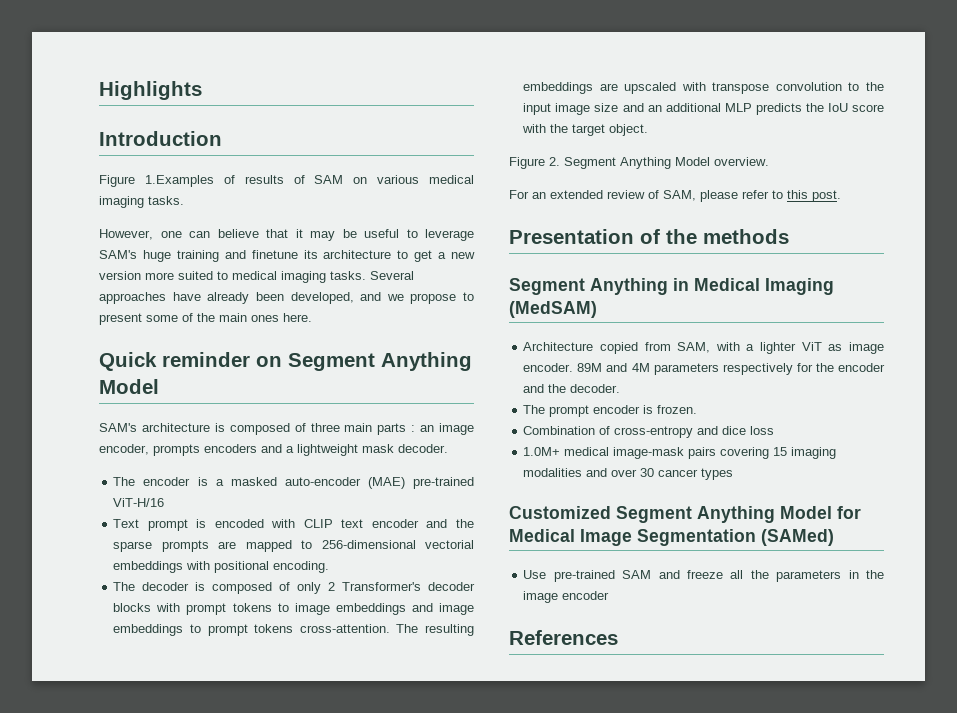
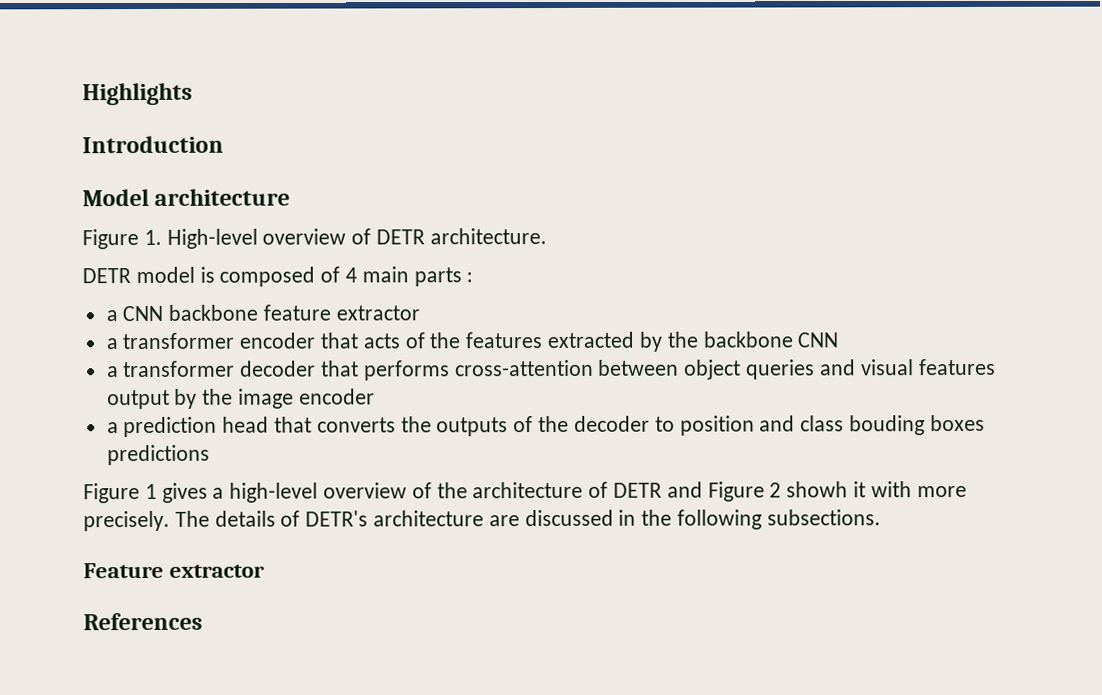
[99,175,474,187] [99,196,184,208] [99,229,474,241] [99,250,475,262] [99,271,414,283] [99,292,474,304] [99,313,312,325] [99,352,472,371] [99,379,159,394] [99,423,340,435] // Figure 1.Examples of results of SAM on various medical imaging tasks. // However, one can believe that it may be useful to leverage SAM's huge training and finetune its architecture to get a new version more suited to medical imaging tasks. Several approaches have already been developed, and we propose to present some of the main ones here. // Quick reminder on Segment Anything Model // SAM's architecture is composed of three -> [82,188,291,207] [82,228,547,250] [82,266,358,287] // Model architecture // Figure 1. High-level overview of DETR architecture. // DETR model is composed of 4
[420,423,474,435] [99,444,448,456] [113,477,474,489] [113,498,165,507] [113,519,474,531] [113,540,474,552] [113,561,330,573] [113,582,475,594] [113,603,474,615] [113,624,474,636] [523,82,884,94] [523,103,884,115] [522,124,649,136] [509,157,769,169] [509,190,841,202] [509,229,789,244] [509,278,834,295] [509,301,597,318] [523,342,884,354] [523,363,885,375] [523,384,621,393] [523,405,698,417] [523,426,775,438] [523,447,837,459] [523,468,734,480] [509,506,861,523] [509,529,834,546] [523,570,884,582] [523,591,610,603] an image encoder, prompts encoders and a lightweight mask decoder. // The encoder is a masked auto-encoder (MAE) pre-trained ViT-H/16 // Text prompt is encoded with CLIP text encoder and the sparse prompts are mapped to 256-dimensional vectorial embeddings with positional encoding. // The decoder is composed of only 2 Transformer's decoder blocks with prompt tokens to image embeddings and image embeddings to prompt tokens cross-attention. The resulting embeddings are upscaled with transpose convolution to the input image size and an additional MLP predicts the IoU score with the target object. // Figure 2. Segment Anything Model overview. // For an extended review of SAM, please refer to this post. // Presentation of the methods // Segment Anything in Medical Imaging (MedSAM) // Architecture copied from SAM, with a lighter ViT as image encoder. 89M and 4M parameters respectively for the encoder and the decoder. // The prompt encoder is frozen. // Combination of cross-entropy and dice loss // 1.0M+ medical image-mask pairs covering 15 imaging modalities and over 30 cancer types // Customized Segment Anything Model for Medical Image Segmentation (SAMed) // Use pre-trained SAM and freeze all the parameters in the image encoder -> [105,304,420,322] [105,331,840,352] [106,358,996,381] [106,388,375,410] [106,414,985,438] [106,444,210,466] [83,481,967,504] [83,509,881,532] [83,562,266,579] // a CNN backbone feature extractor // a transformer encoder that acts of the features extracted by the backbone CNN // a transformer decoder that performs cross-attention between object queries and visual features output by the image encoder // a prediction head that converts the outputs of the decoder to position and class bouding boxes predictions // Figure 1 gives a high-level overview of the architecture of DETR and Figure 2 showh it with more precisely. The details of DETR's architecture are discussed in the following subsections. // Feature extractor

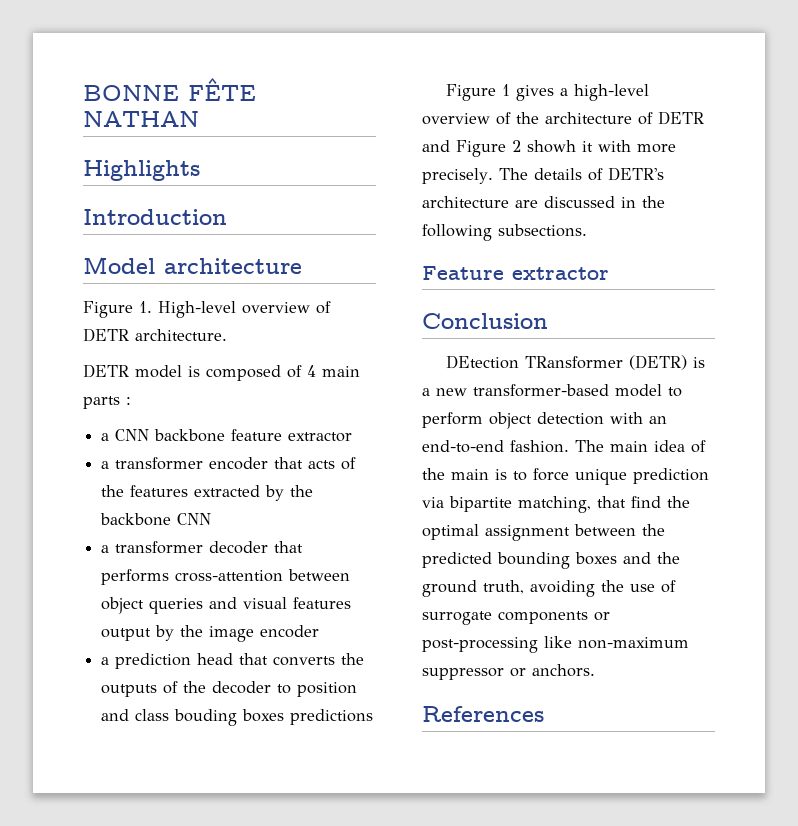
(82, 94) none -> [83,78,256,101] [83,111,199,127] BONNE FÊTE NATHAN //
(266, 571) none -> [422,313,548,329] [446,355,706,370] [422,384,682,397] [422,412,667,429] [422,440,706,453] [422,468,709,485] [422,496,690,513] [422,524,665,541] [422,552,680,569] [422,580,676,597] [422,611,610,625] [422,636,689,653] [422,664,595,680] // Conclusion // DEtection TRansformer (DETR) is a new transformer-based model to perform object detection with an end-to-end fashion. The main idea of the main is to force unique prediction via bipartite matching, that find the optimal assignment between the predicted bounding boxes and the ground truth, avoiding the use of surrogate components or post-processing like non-maximum suppressor or anchors.

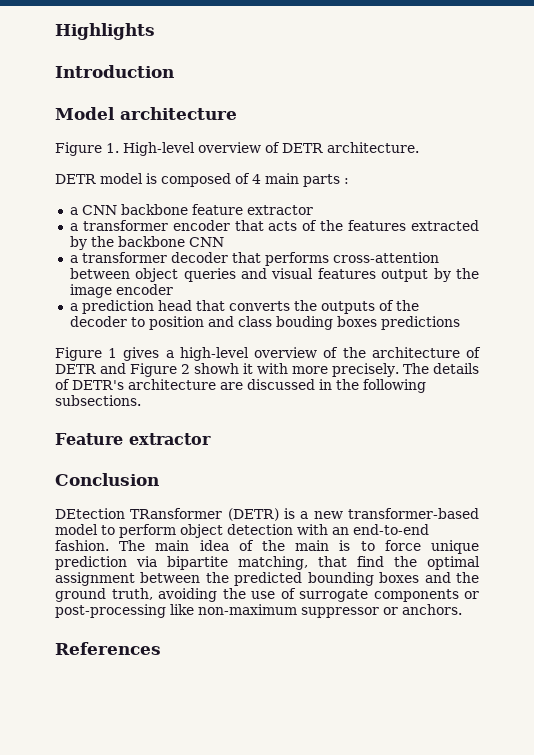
[83,78,256,101] [83,111,199,127] BONNE FÊTE NATHAN // -> (55, 31) none

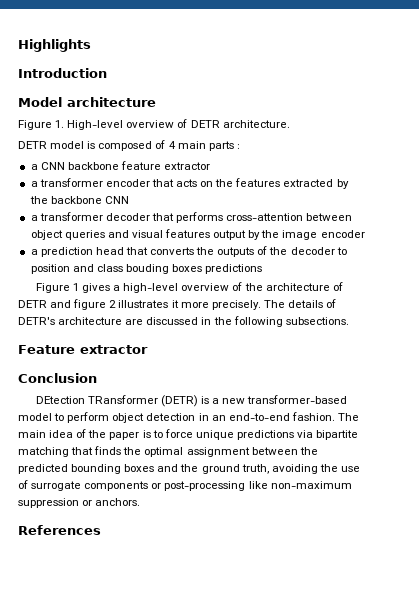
[302,220,318,231] of -> [200,181,214,187] on
[130,363,289,377] Figure 2 showh it with -> [73,299,179,310] figure 2 illustrates it
[297,524,328,535] with -> [198,413,209,421] in
[295,540,330,551] main -> [109,432,140,440] paper
[55,556,127,570] prediction -> [236,430,294,440] predictions
[238,556,384,570] matching, that find -> [18,446,122,457] matching that finds
[301,607,379,618] suppressor -> [18,498,79,508] suppression

